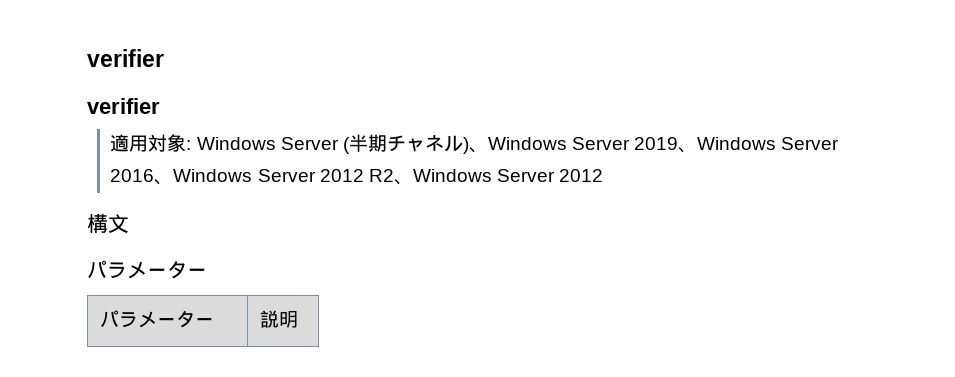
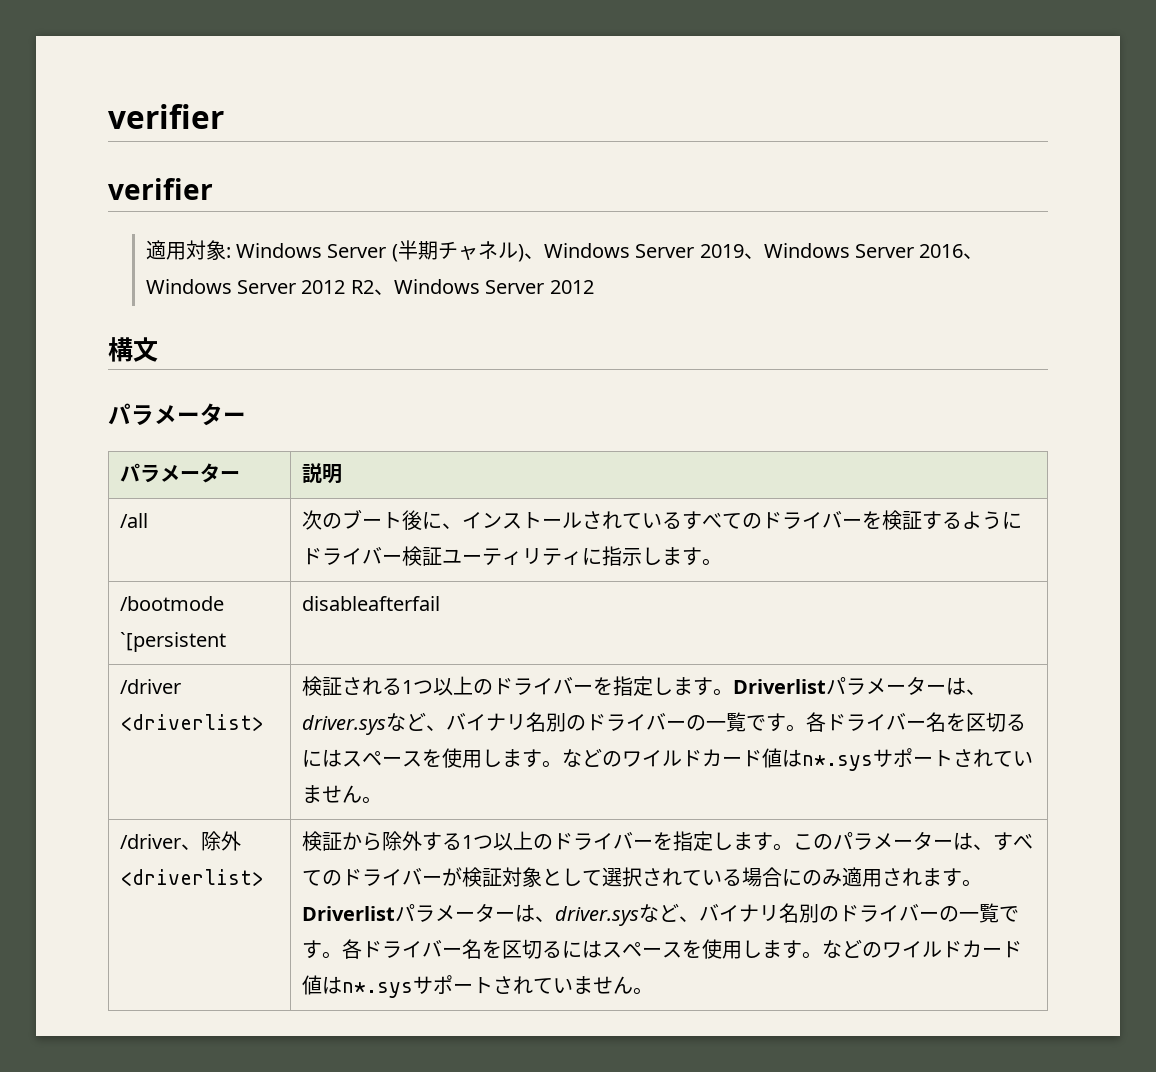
(298, 319) none -> [119,513,148,528] [301,509,1022,530] [301,546,722,566] [119,596,224,611] [119,632,226,652] [301,596,440,611] [119,679,181,694] [119,714,264,731] [301,676,986,696] [301,712,1026,735] [301,748,1033,771] [301,785,382,804] [119,831,241,851] [119,869,264,886] [301,831,1033,851] [301,867,982,887] [301,903,1019,926] [301,939,1022,959] [301,975,653,998] // /all | 次のブート後に、インストールされているすべてのドライバーを検証するようにドライバー検証ユーティリティに指示します。 // /bootmode `[persistent | disableafterfail // /driver <driverlist> | 検証される1つ以上のドライバーを指定します。Driverlistパラメーターは、driver.sysなど、バイナリ名別のドライバーの一覧です。各ドライバー名を区切るにはスペースを使用します。などのワイルドカード値はn*.sysサポートされていません。 // /driver、除外<driverlist> | 検証から除外する1つ以上のドライバーを指定します。このパラメーターは、すべてのドライバーが検証対象として選択されている場合にのみ適用されます。Driverlistパラメーターは、driver.sysなど、バイナリ名別のドライバーの一覧です。各ドライバー名を区切るにはスペースを使用します。などのワイルドカード値はn*.sysサポートされていません。

